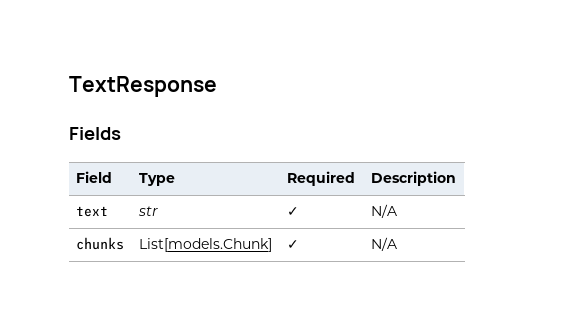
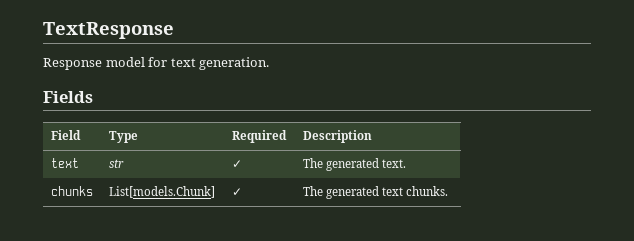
(217, 86) none -> [43,57,270,70] // Response model for text generation.
[371,204,398,218] N/A -> [302,158,407,171] The generated text.
[371,237,398,251] N/A -> [302,186,449,199] The generated text chunks.

